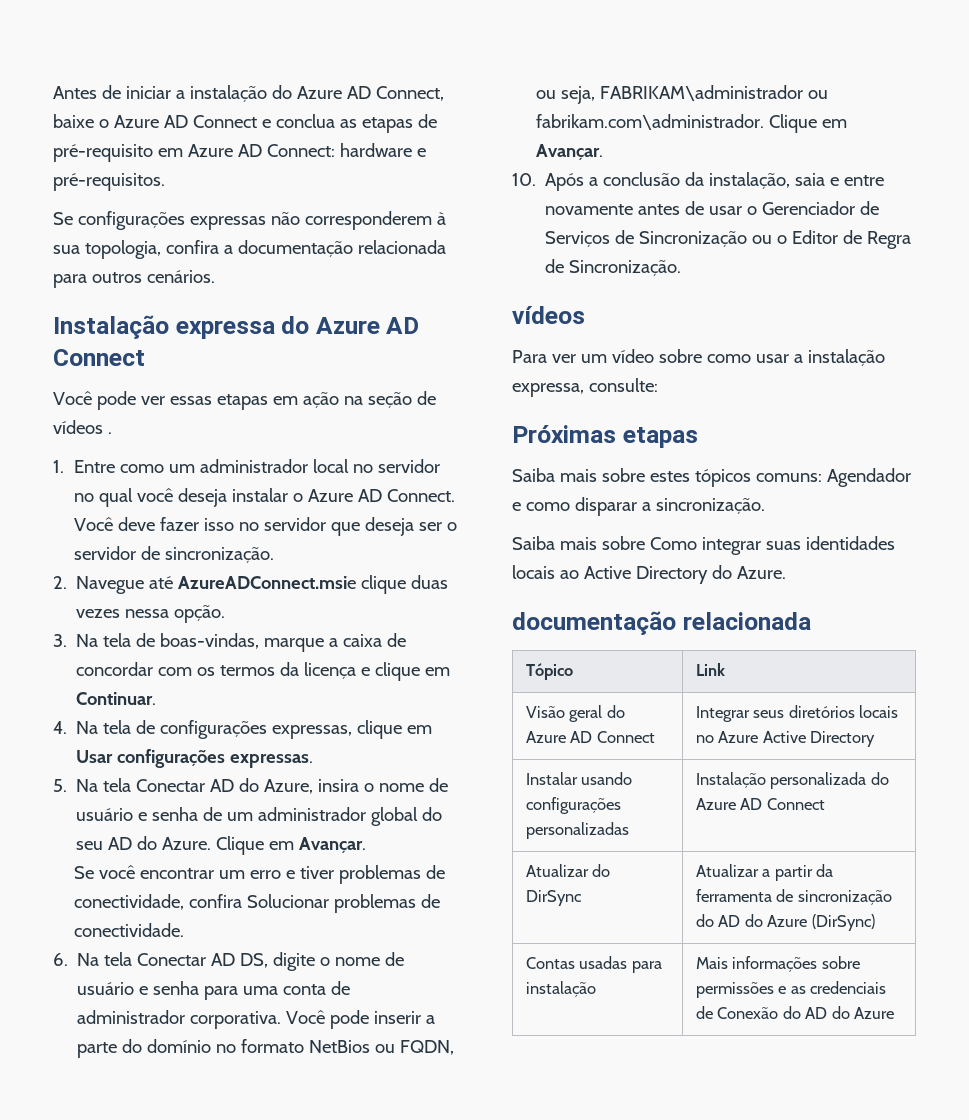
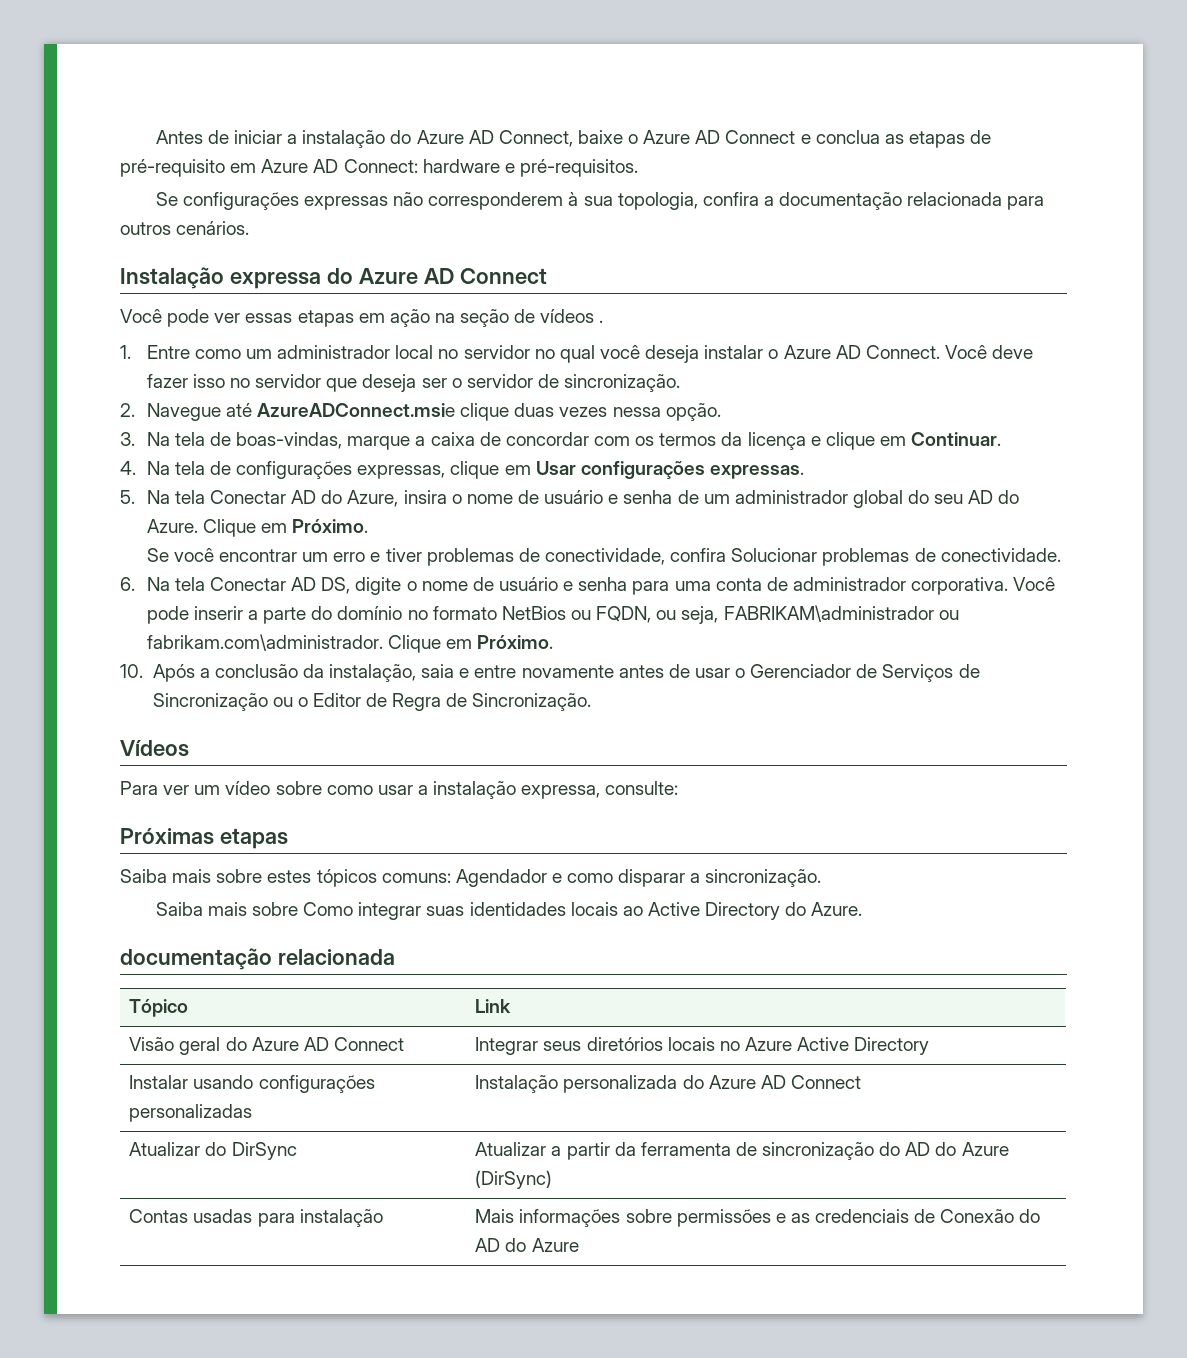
[299,837,367,853] Avançar. -> [292,519,369,533] Próximo.
[536,144,604,160] Avançar. -> [477,635,554,649] Próximo.
[512,306,585,324] vídeos -> [120,740,189,757] Vídeos

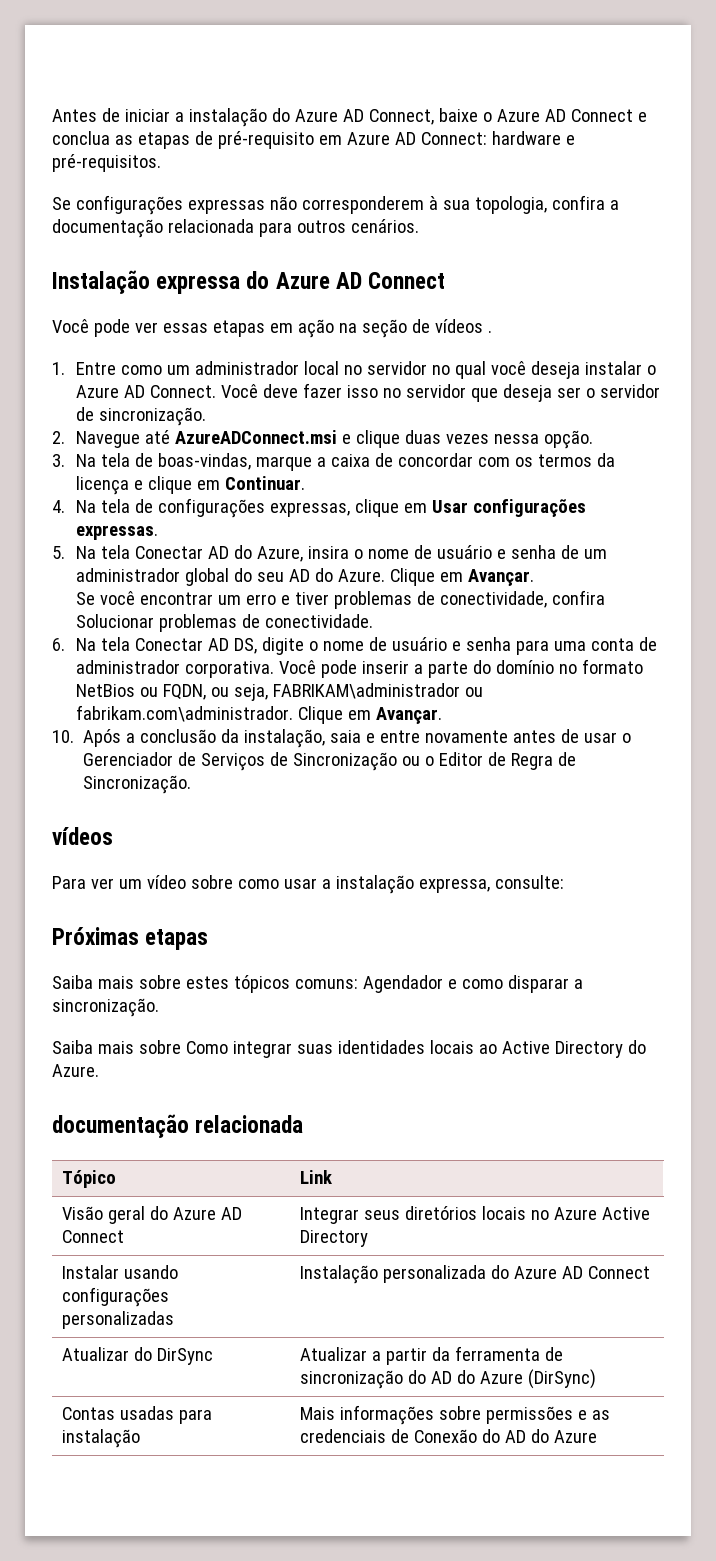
[257,403,456,417] AzureADConnect.msie -> [175,430,352,444] AzureADConnect.msi e
[292,519,369,533] Próximo. -> [468,569,535,586] Avançar.
[477,635,554,649] Próximo. -> [376,707,443,724] Avançar.
[120,740,189,757] Vídeos -> [52,827,113,845] vídeos

